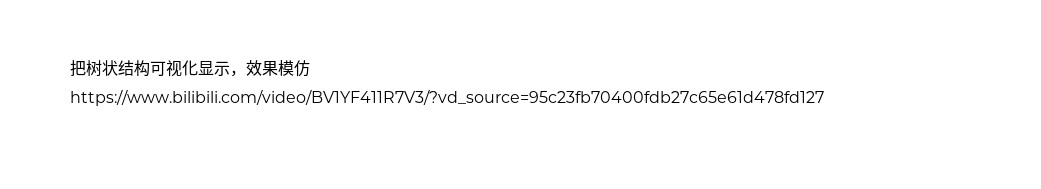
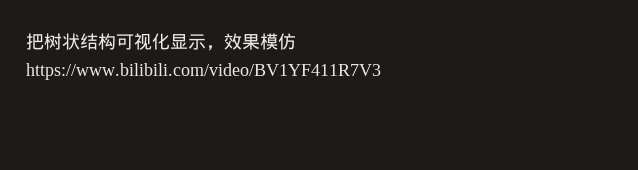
[70,89,824,106] https://www.bilibili.com/video/BV1YF411R7V3/?vd_source=95c23fb70400fdb27c65e61d478fd127 -> [26,63,381,80] https://www.bilibili.com/video/BV1YF411R7V3

